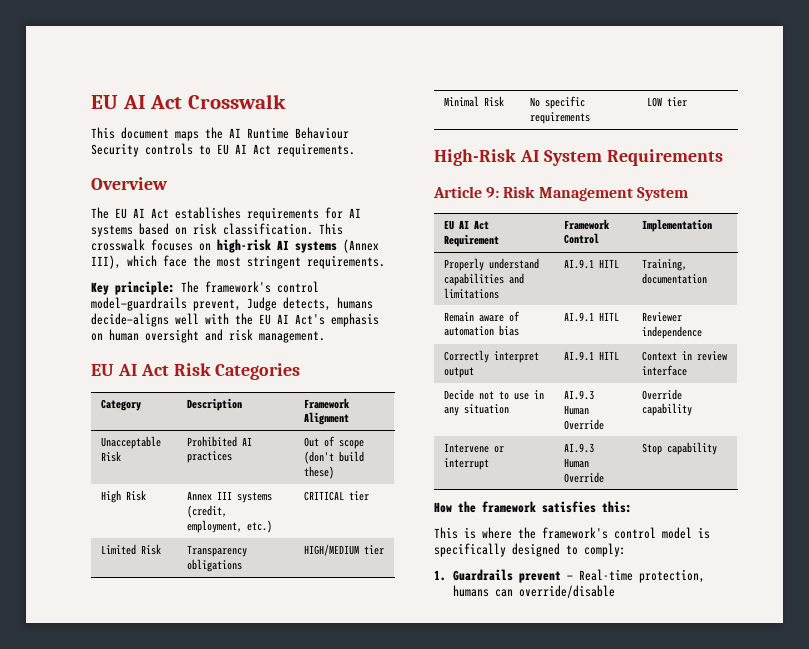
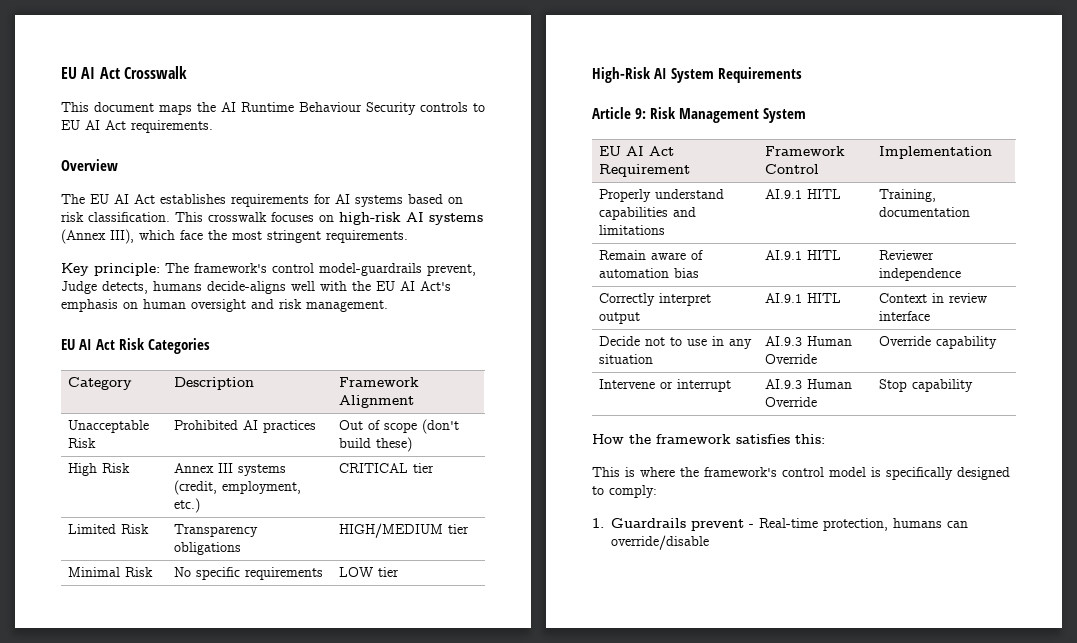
[91,297,187,311] model—guardrails -> [319,263,422,276] model-guardrails
[91,313,169,327] decide—aligns -> [207,281,286,294] decide-aligns
[566,575,573,580] — -> [749,524,754,528] -

